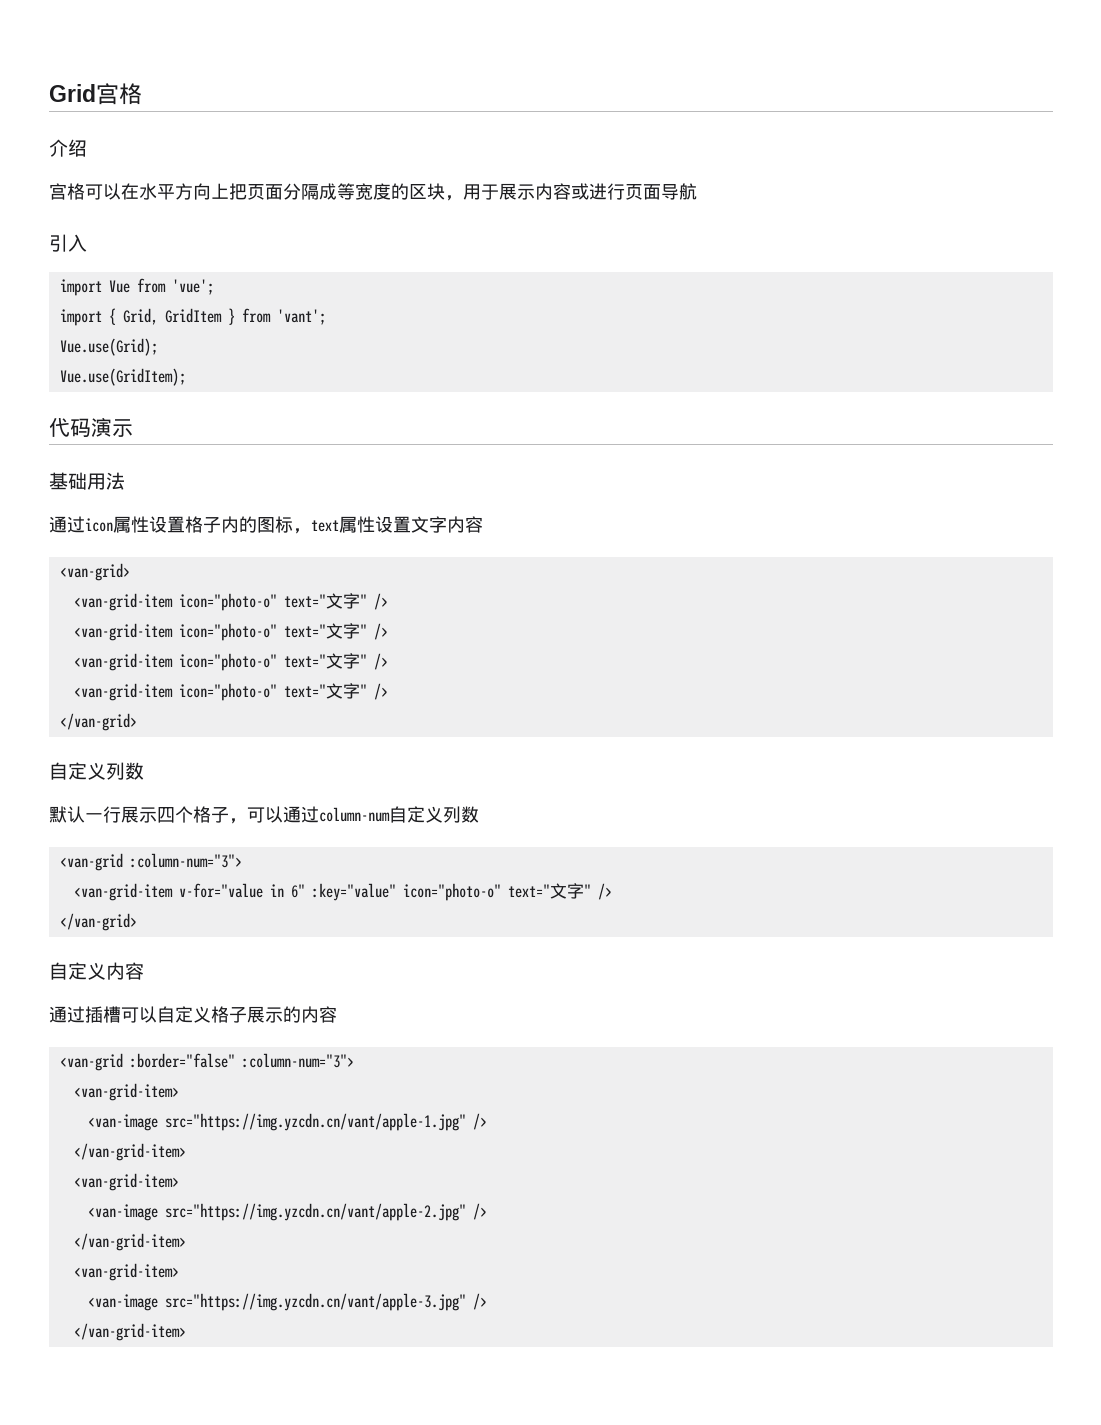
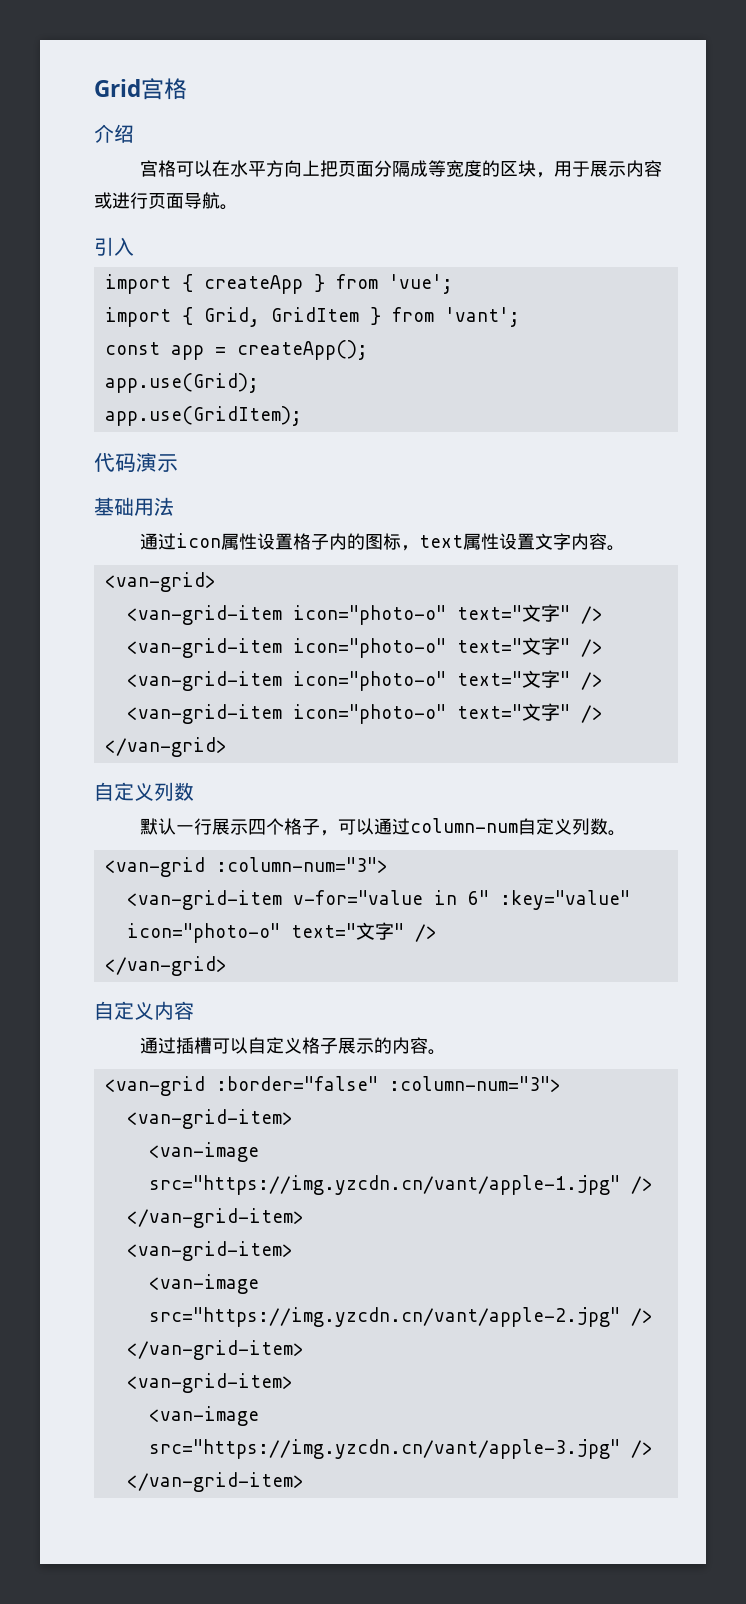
(697, 191) none -> [220,204,238,210] 。
[108,280,130,293] Vue -> [181,274,325,294] { createApp }
[59,338,158,356] [59,368,186,386] Vue.use(Grid); // Vue.use(GridItem); -> [104,340,368,360] [104,373,259,393] [104,406,302,426] const app = createApp(); // app.use(Grid); // app.use(GridItem);
(483, 524) none -> [607,545,626,551] 。
(479, 814) none -> [608,830,627,836] 。
(337, 1014) none -> [428,1049,447,1055] 。

